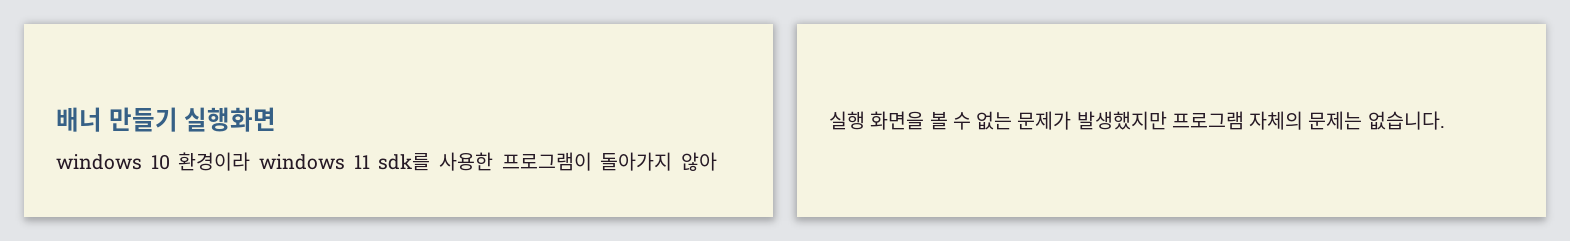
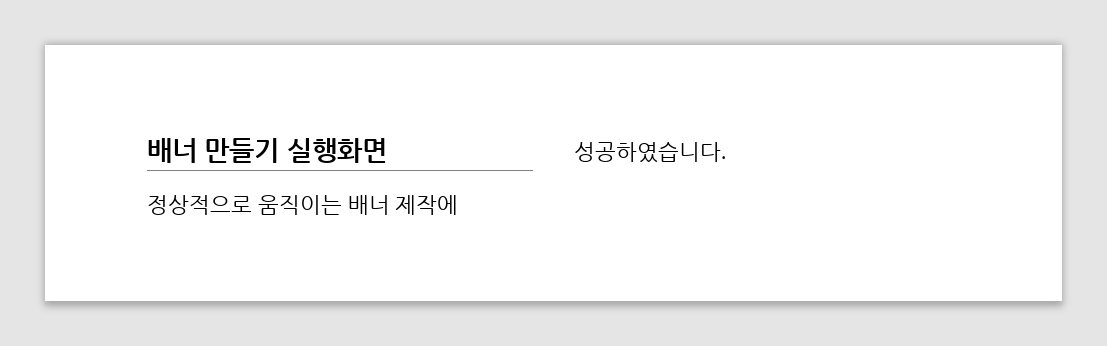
[56,152,717,171] [829,111,1445,130] windows 10 환경이라 windows 11 sdk를 사용한 프로그램이 돌아가지 않아 실행 화면을 볼 수 없는 문제가 발생했지만 프로그램 자체의 문제는 없습니다. -> [147,195,459,215] [574,141,726,163] 정상적으로 움직이는 배너 제작에 성공하였습니다.

